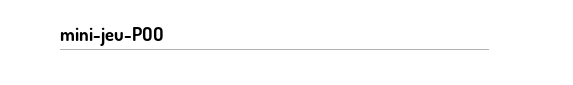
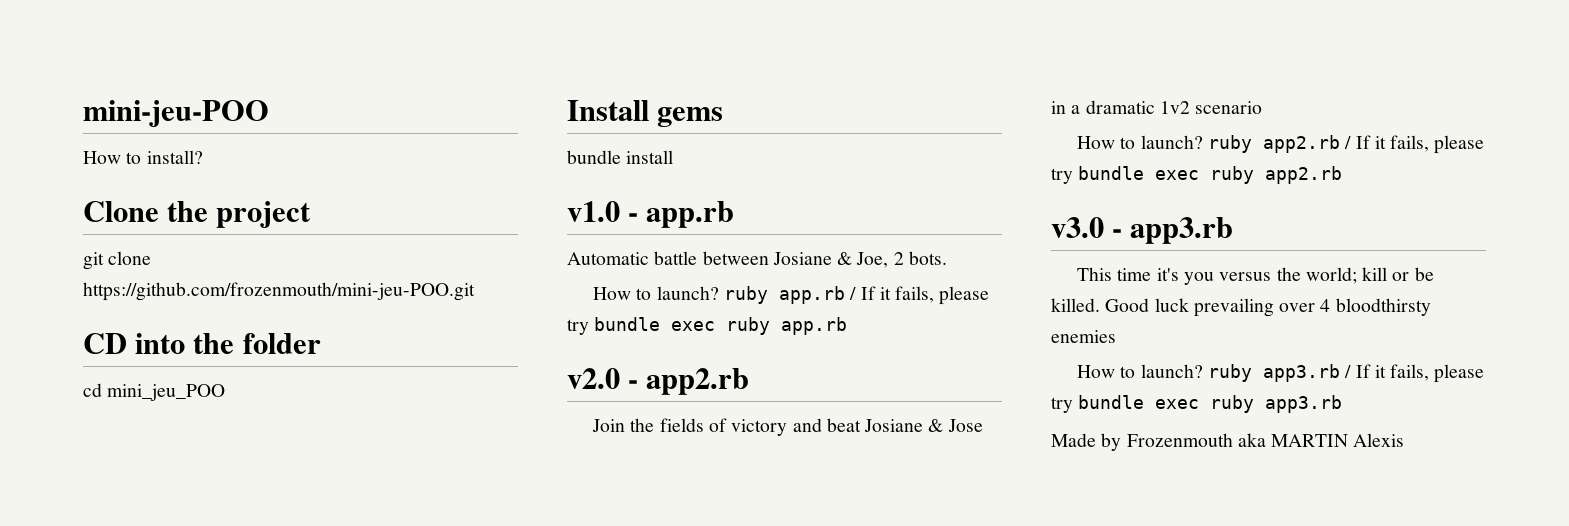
(164, 36) none -> [83,150,203,164] [83,201,312,228] [83,251,152,270] [83,282,475,301] [83,333,321,354] [83,383,226,401] [567,100,724,127] [567,150,674,164] [567,201,735,228] [567,251,947,268] [593,286,990,305] [567,317,848,335] [567,368,750,395] [592,418,983,436] [1051,100,1263,114] [1077,135,1485,154] [1051,166,1343,184] [1051,217,1234,244] [1077,267,1434,285] [1051,298,1431,317] [1051,330,1116,343] [1077,364,1485,383] [1051,395,1343,413] [1051,433,1405,451] // How to install? // Clone the project // git clone https://github.com/frozenmouth/mini-jeu-POO.git // CD into the folder // cd mini_jeu_POO // Install gems // bundle install // v1.0 - app.rb // Automatic battle between Josiane & Joe, 2 bots. // How to launch? ruby app.rb / If it fails, please try bundle exec ruby app.rb // v2.0 - app2.rb // Join the fields of victory and beat Josiane & Jose in a dramatic 1v2 scenario // How to launch? ruby app2.rb / If it fails, please try bundle exec ruby app2.rb // v3.0 - app3.rb // This time it's you versus the world; kill or be killed. Good luck prevailing over 4 bloodthirsty enemies // How to launch? ruby app3.rb / If it fails, please try bundle exec ruby app3.rb // Made by Frozenmouth aka MARTIN Alexis

